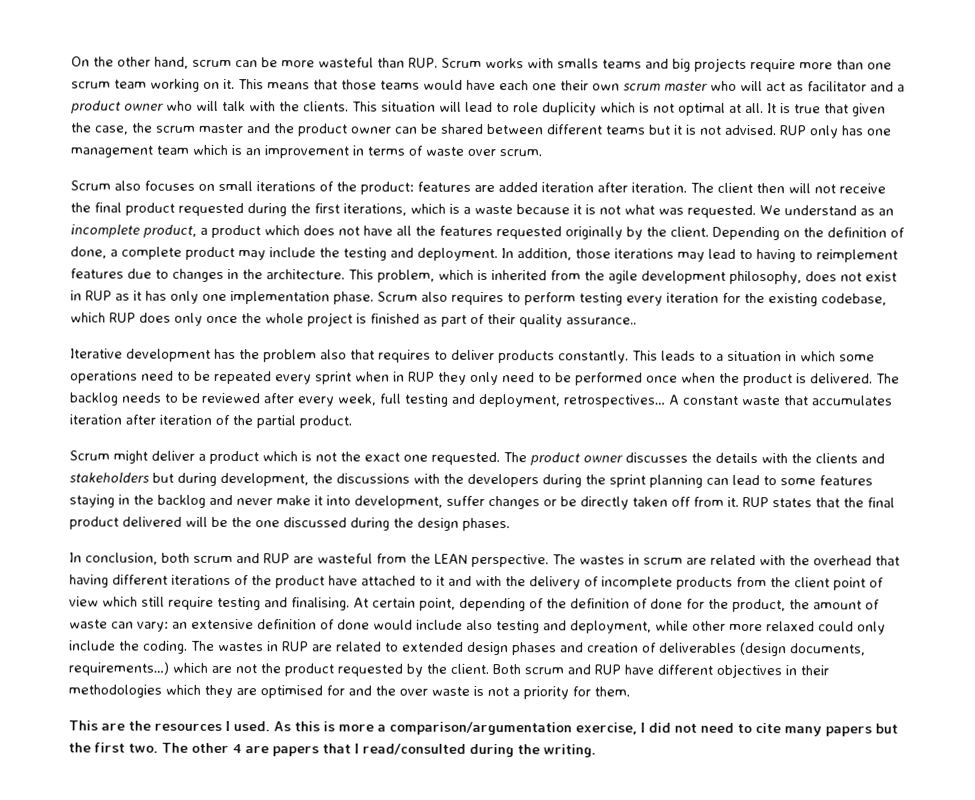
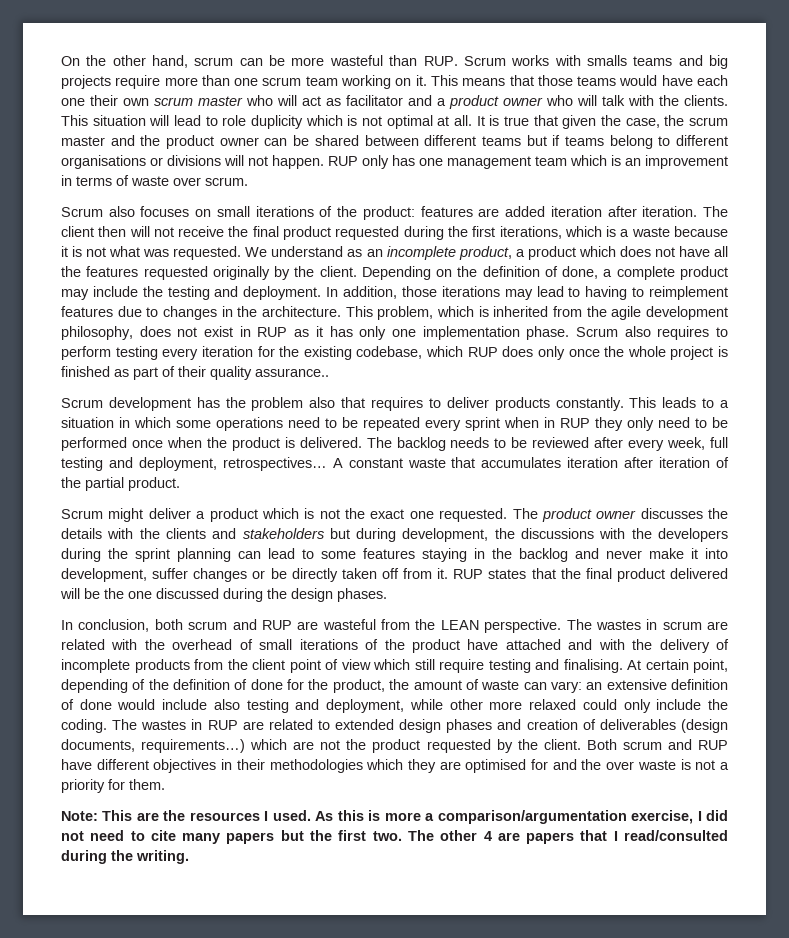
[674,124,777,136] it is not advised. -> [552,135,728,149] [61,155,324,169] if teams belong to different organisations or divisions will not happen.
[70,348,123,359] Iterative -> [61,398,103,408] Scrum
[875,555,900,566] [69,574,168,588] that having different -> [239,639,293,650] of small
[419,575,445,586] to it -> (561, 644) none
(630, 691) none -> [61,811,98,821] Note:

